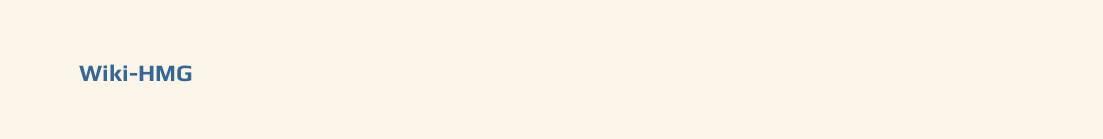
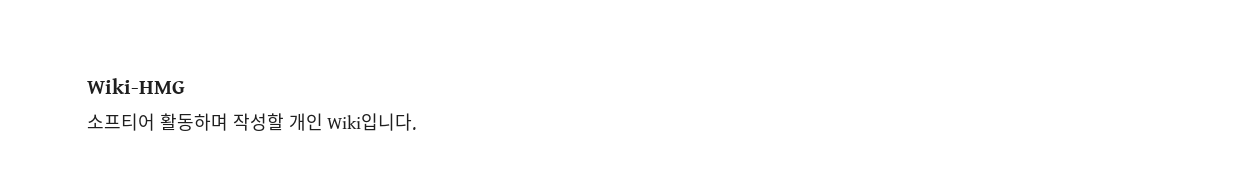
(193, 73) none -> [87,113,417,131] // 소프티어 활동하며 작성할 개인 Wiki입니다.

